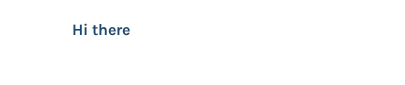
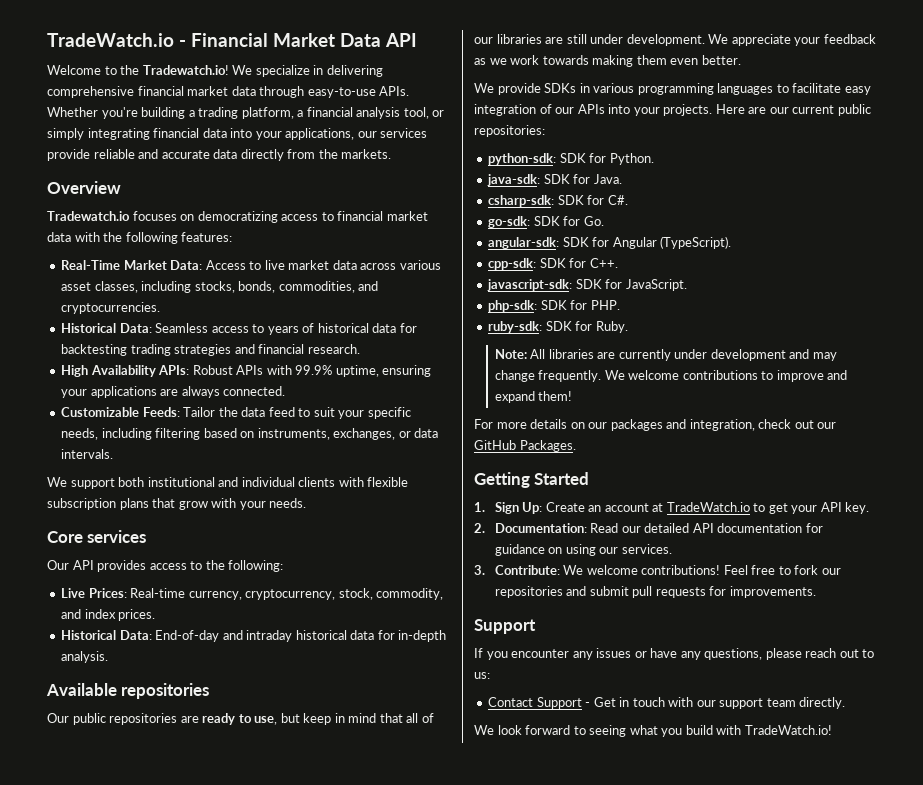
[72,23,131,36] Hi there -> [47,33,417,47] [47,65,383,77] [47,86,410,98] [47,107,445,119] [47,128,428,140] [47,149,392,161] [47,181,121,194] [47,211,428,223] [47,232,233,244] [61,260,441,270] [61,281,379,293] [61,302,161,314] [61,323,417,335] [61,344,360,356] [61,365,432,377] [61,386,286,398] [61,407,411,419] [61,428,439,440] [61,449,114,459] [47,477,409,489] [47,498,307,510] [47,530,147,543] [47,560,284,572] [61,588,444,600] [61,609,156,621] [61,630,447,642] [61,651,109,663] [46,683,210,699] [47,713,434,725] [474,34,876,46] [474,55,741,67] [474,83,871,95] [474,104,871,116] [474,125,545,137] [488,153,654,165] [487,174,622,186] [488,195,628,207] [488,216,604,228] [488,236,732,249] [488,258,618,270] [487,279,687,291] [488,300,620,312] [488,321,628,333] [494,349,837,361] [494,370,848,382] [494,391,573,403] [474,419,837,431] [474,440,576,452] [474,472,590,488] [474,502,870,514] [474,523,823,533] [494,544,672,556] [474,565,841,575] [494,586,816,598] [474,619,536,634] [474,648,875,660] [474,672,490,679] [488,697,846,709] [474,725,832,737] TradeWatch.io - Financial Market Data API // Welcome to the Tradewatch.io! We specialize in delivering comprehensive financial market data through easy-to-use APIs. Whether you're building a trading platform, a financial analysis tool, or simply integrating financial data into your applications, our services provide reliable and accurate data directly from the markets. // Overview // Tradewatch.io focuses on democratizing access to financial market data with the following features: // Real-Time Market Data: Access to live market data across various asset classes, including stocks, bonds, commodities, and cryptocurrencies. // Historical Data: Seamless access to years of historical data for backtesting trading strategies and financial research. // High Availability APIs: Robust APIs with 99.9% uptime, ensuring your applications are always connected. // Customizable Feeds: Tailor the data feed to suit your specific needs, including filtering based on instruments, exchanges, or data intervals. // We support both institutional and individual clients with flexible subscription plans that grow with your needs. // Core services // Our API provides access to the following: // Live Prices: Real-time currency, cryptocurrency, stock, commodity, and index prices. // Historical Data: End-of-day and intraday historical data for in-depth analysis. // Available repositories // Our public repositories are ready to use, but keep in mind that all of our libraries are still under development. We appreciate your feedback as we work towards making them even better. // We provide SDKs in various programming languages to facilitate easy integration of our APIs into your projects. Here are our current public repositories: // python-sdk: SDK for Python. // java-sdk: SDK for Java. // csharp-sdk: SDK for C#. // go-sdk: SDK for Go. // angular-sdk: SDK for Angular (TypeScript). // cpp-sdk: SDK for C++. // javascript-sdk: SDK for JavaScript. // php-sdk: SDK for PHP. // ruby-sdk: SDK for Ruby. // Note: All libraries are currently under development and may change frequently. We welcome contributions to improve and expand them! // For more details on our packages and integration, check out our GitHub Packages. // Getting Started // 1. Sign Up: Create an account at TradeWatch.io to get your API key. // 2. Documentation: Read our detailed API documentation for guidance on using our services. // 3. Contribute: We welcome contributions! Feel free to fork our repositories and submit pull requests for improvements. // Support // If you encounter any issues or have any questions, please reach out to us: // Contact Support - Get in touch with our support team directly. // We look forward to seeing what you build with TradeWatch.io!

